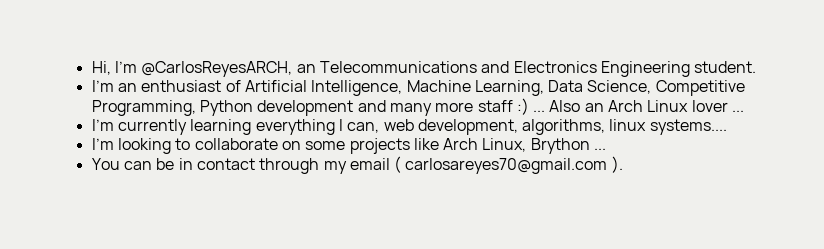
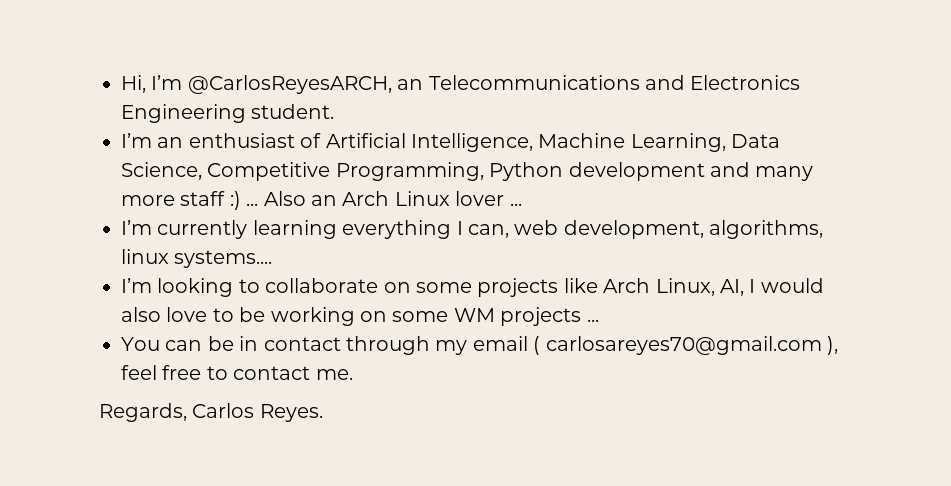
[530,138,590,154] Brython -> [719,278,824,296] [121,307,582,326] AI, I would also love to be working on some WM projects
[611,156,623,173] ). -> [826,336,838,355] [121,365,353,380] [99,403,323,422] ), feel free to contact me. // Regards, Carlos Reyes.

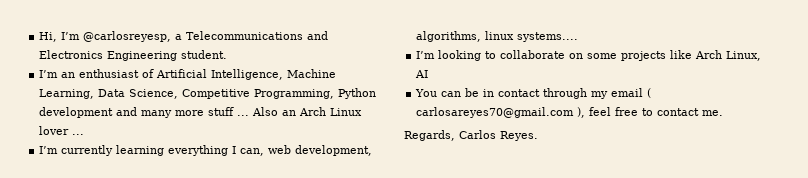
[187,75,424,94] @CarlosReyesARCH, an -> [83,31,183,42] @carlosreyesp, a
[180,191,241,210] staff :) -> [208,107,235,116] stuff
[719,278,824,296] [121,307,599,326] AI, I would also love to be working on some WM projects ... -> [415,70,429,78] AI

